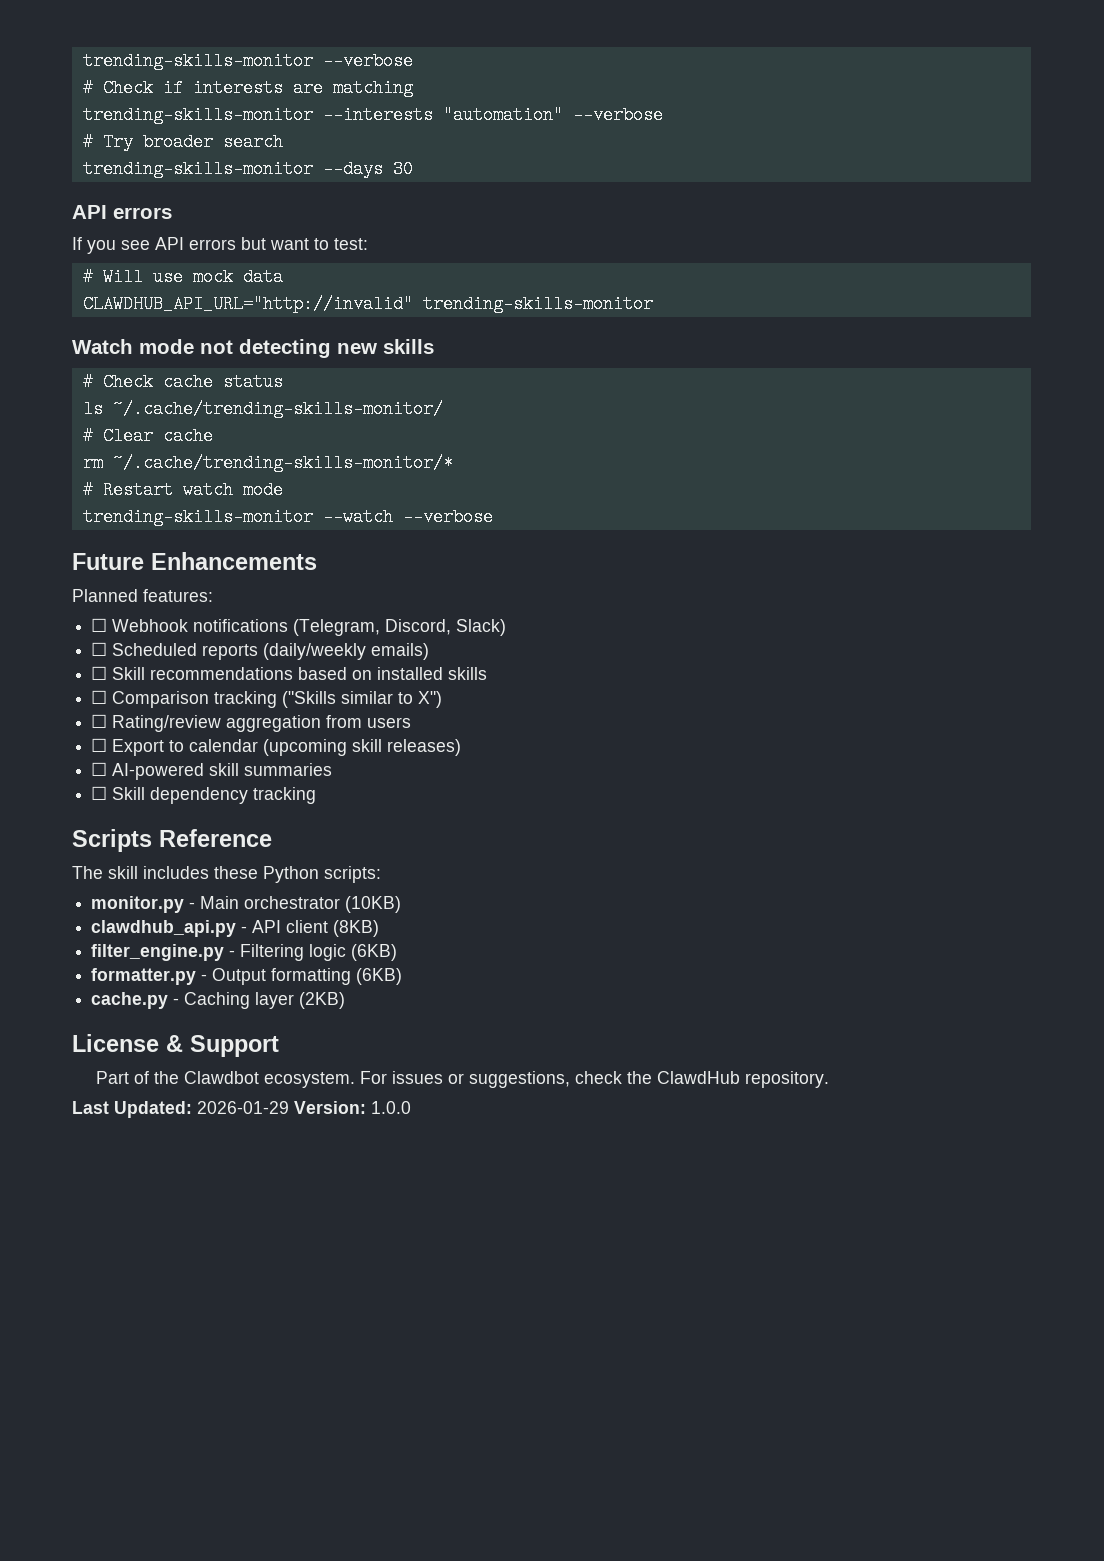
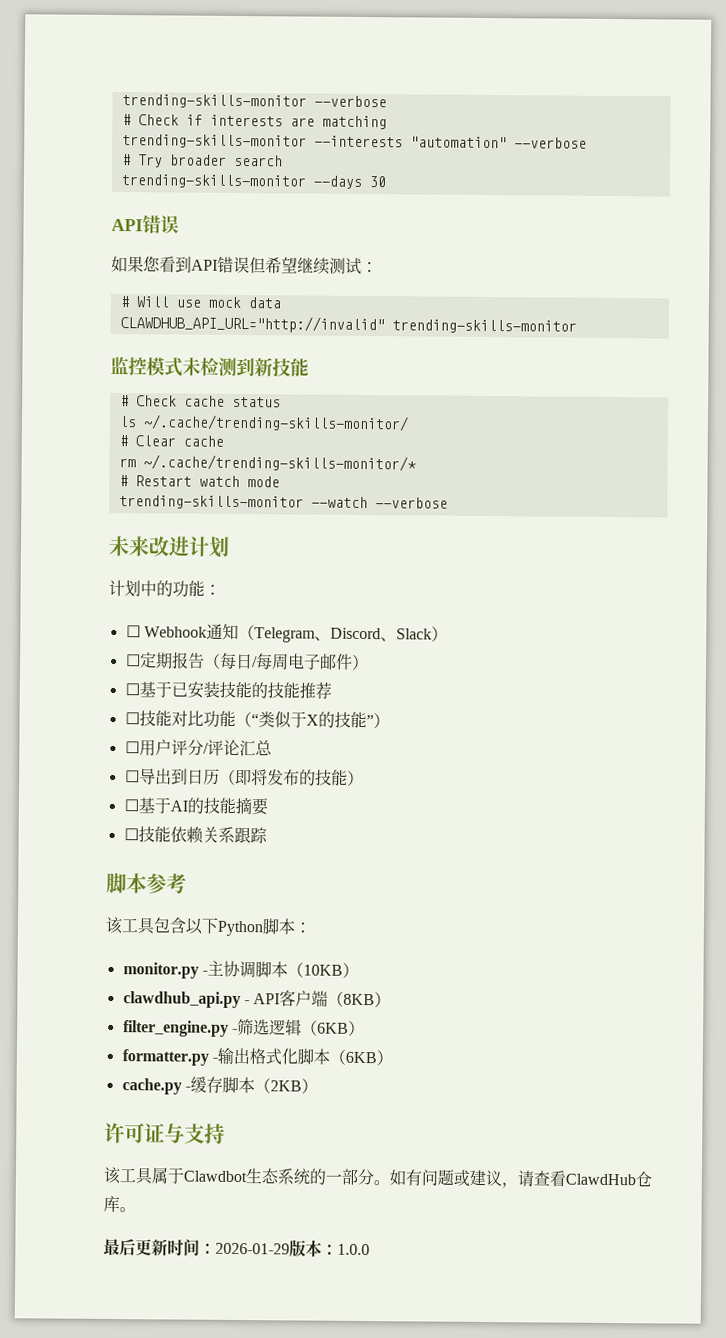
[113,207,172,219] [72,237,368,254] errors // If you see API errors but want to test: -> [142,215,179,234] [111,255,378,275] 错误 // 如果您看到API错误但希望继续测试：
[72,339,434,358] Watch mode not detecting new skills -> [110,356,309,377] 监控模式未检测到新技能
[72,552,317,570] [72,589,213,602] [91,618,507,636] [91,642,430,660] [91,666,488,680] [91,690,443,708] [91,714,412,732] [91,738,462,756] [91,762,333,780] [91,786,317,804] [72,829,272,852] [72,866,381,883] [91,896,402,913] Future Enhancements // Planned features: // ☐ Webhook notifications (Telegram, Discord, Slack) // ☐ Scheduled reports (daily/weekly emails) // ☐ Skill recommendations based on installed skills // ☐ Comparison tracking ("Skills similar to X") // ☐ Rating/review aggregation from users // ☐ Export to calendar (upcoming skill releases) // ☐ AI-powered skill summaries // ☐ Skill dependency tracking // Scripts Reference // The skill includes these Python scripts: // monitor.py - Main orchestrator (10KB) -> [108,535,230,558] [108,579,221,598] [125,623,448,643] [125,651,369,671] [124,681,332,700] [124,710,390,729] [124,739,273,757] [124,768,364,787] [123,796,268,816] [123,826,268,844] [106,872,187,894] [105,916,311,937] [122,960,359,979] 未来改进计划 // 计划中的功能： // ☐ Webhook通知（Telegram、Discord、Slack） // ☐定期报告（每日/每周电子邮件） // ☐基于已安装技能的技能推荐 // ☐技能对比功能（“类似于X的技能”） // ☐用户评分/评论汇总 // ☐导出到日历（即将发布的技能） // ☐基于AI的技能摘要 // ☐技能依赖关系跟踪 // 脚本参考 // 该工具包含以下Python脚本： // monitor.py -主协调脚本（10KB）
[286,920,380,937] client (8KB) -> [279,989,392,1008] 客户端（8KB）
[240,944,398,961] [91,968,403,985] [91,992,346,1009] [72,1034,279,1057] [95,1071,829,1088] [72,1101,366,1118] Filtering logic (6KB) // formatter.py - Output formatting (6KB) // cache.py - Caching layer (2KB) // License & Support // Part of the Clawdbot ecosystem. For issues or suggestions, check the ClawdHub repository. // Last Updated: 2026-01-29 Version: -> [236,1018,365,1037] [121,1047,393,1066] [121,1076,318,1095] [104,1122,225,1144] [103,1166,652,1189] [103,1195,136,1213] [103,1238,338,1257] 筛选逻辑（6KB） // formatter.py -输出格式化脚本（6KB） // cache.py -缓存脚本（2KB） // 许可证与支持 // 该工具属于Clawdbot生态系统的一部分。如有问题或建议，请查看ClawdHub仓库。 // 最后更新时间：2026-01-29版本：

